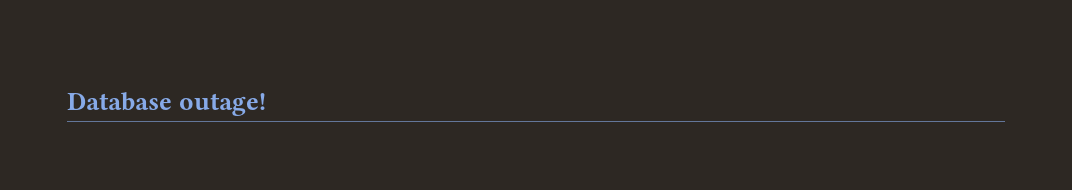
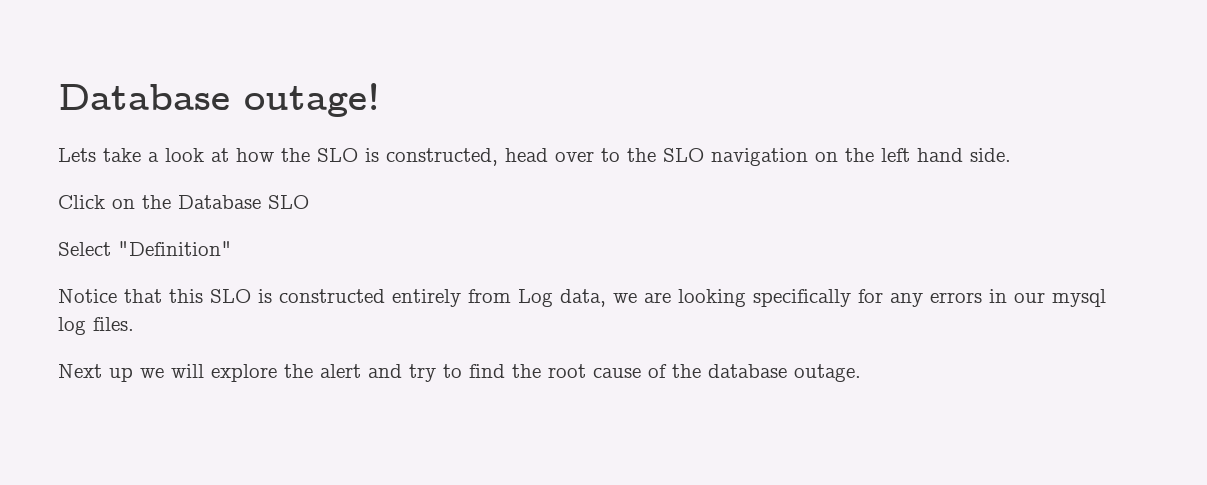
(267, 104) none -> [58,148,1011,166] [58,195,309,209] [58,241,232,256] [58,289,1106,307] [58,317,134,335] [58,364,861,382] // Lets take a look at how the SLO is constructed, head over to the SLO navigation on the left hand side. // Click on the Database SLO // Select "Definition" // Notice that this SLO is constructed entirely from Log data, we are looking specifically for any errors in our mysql log files. // Next up we will explore the alert and try to find the root cause of the database outage.

